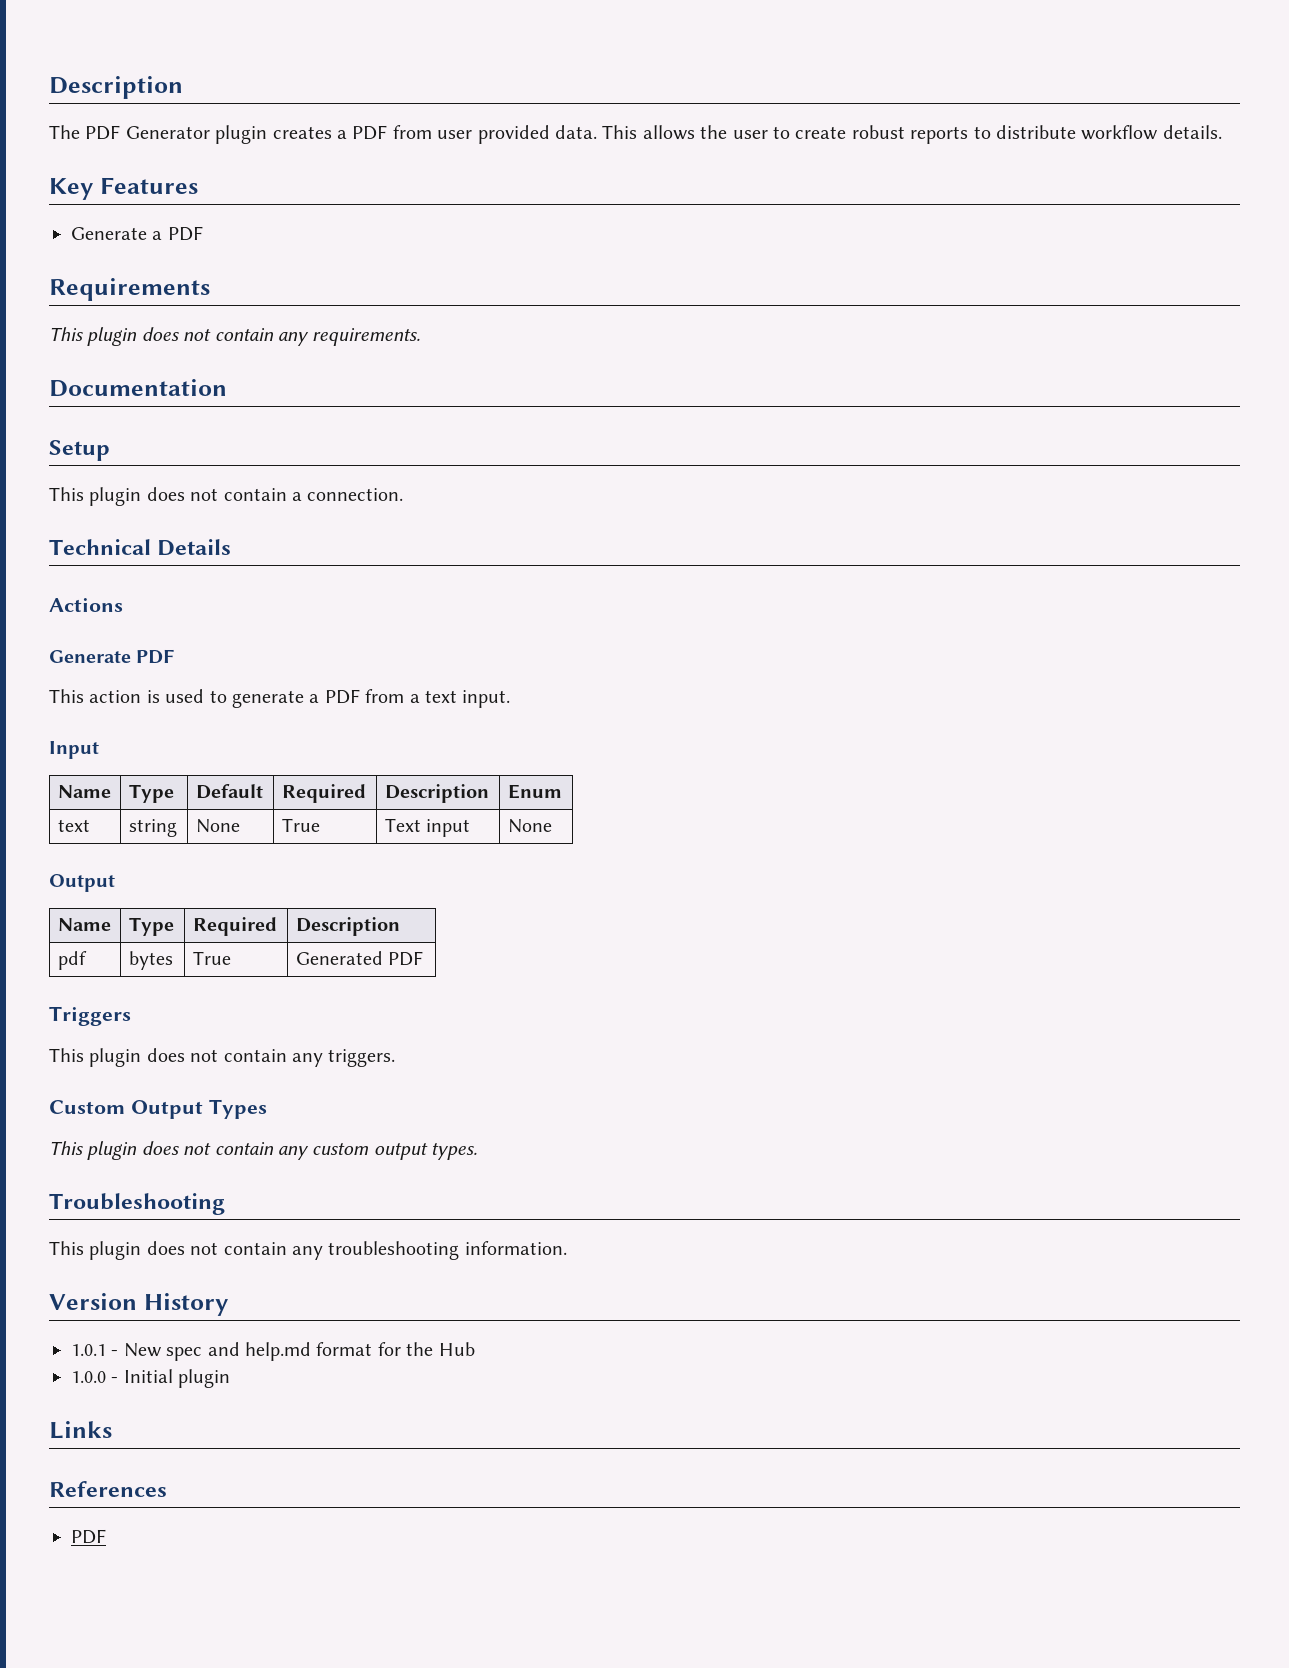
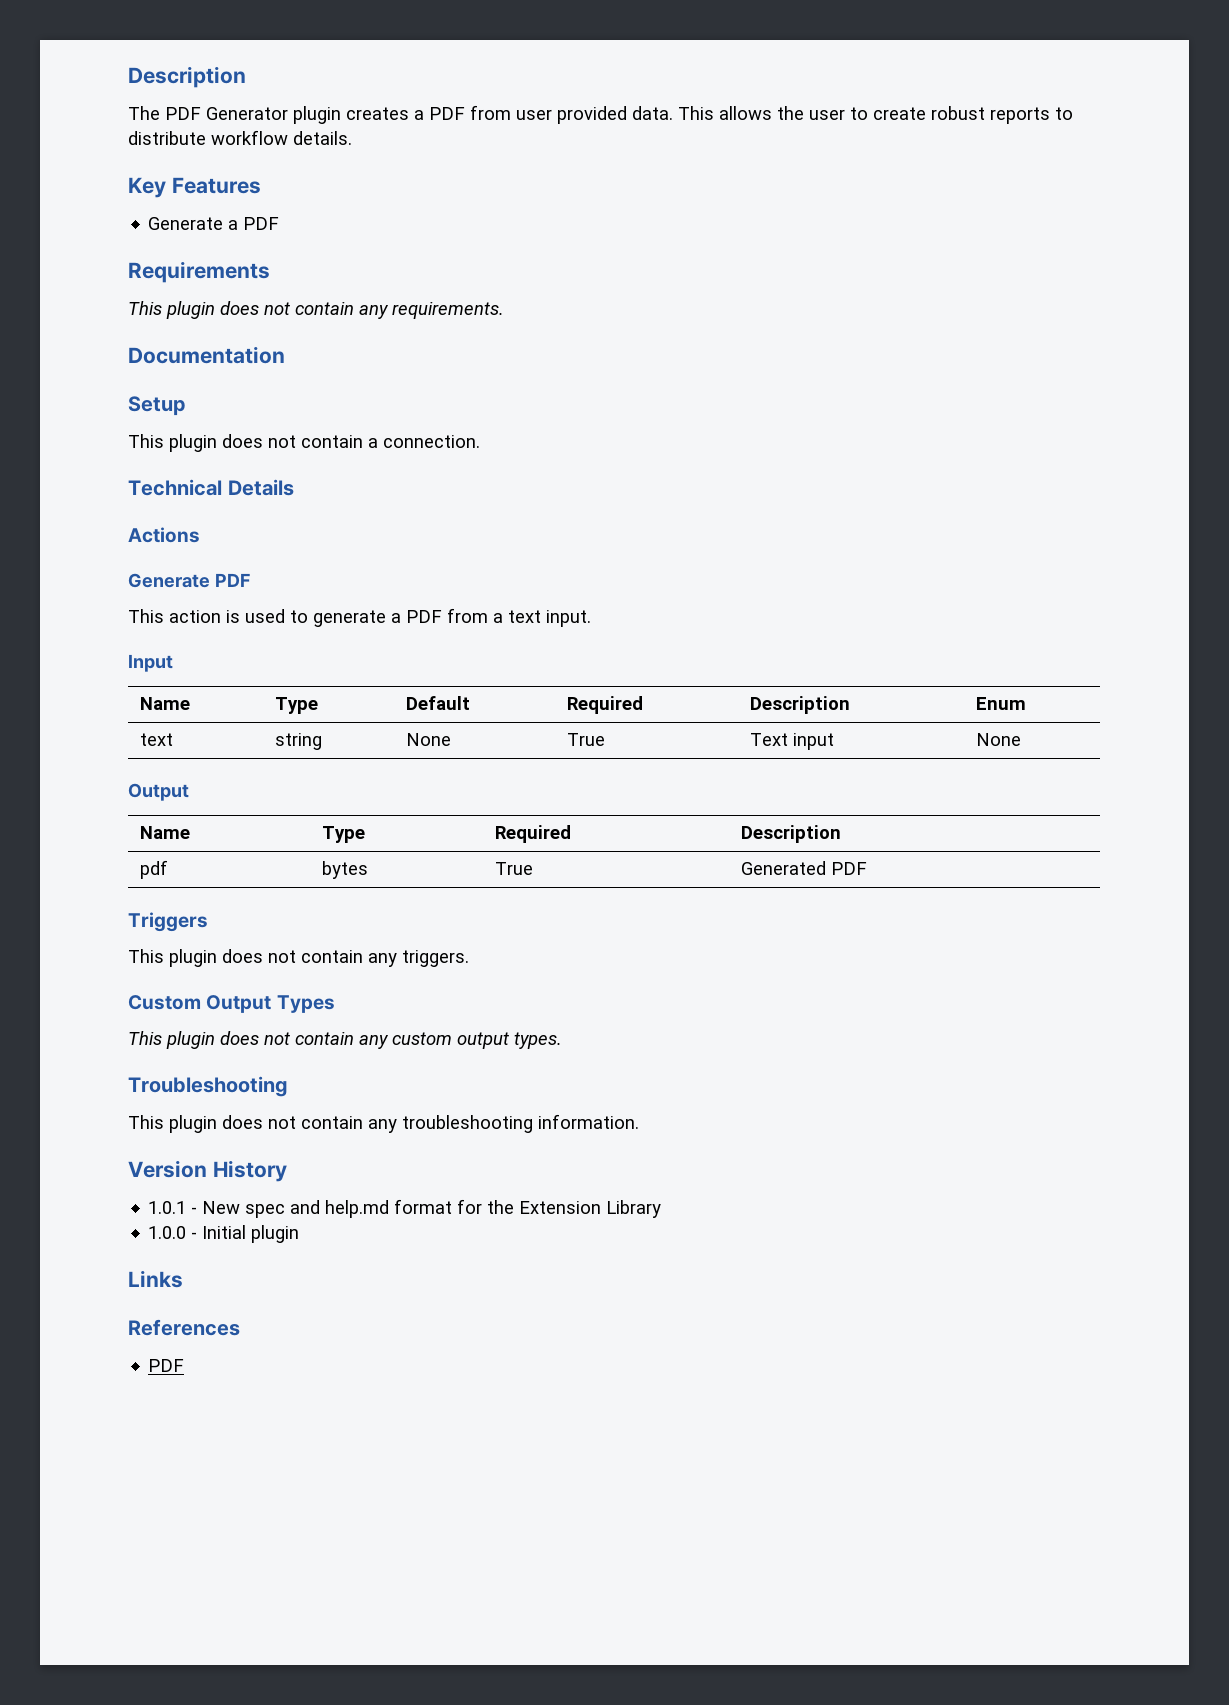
[438,1342,475,1356] Hub -> [519,1200,662,1218] Extension Library

